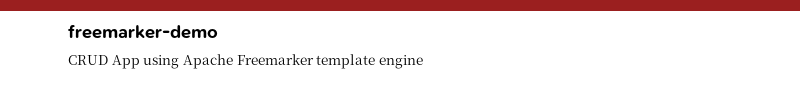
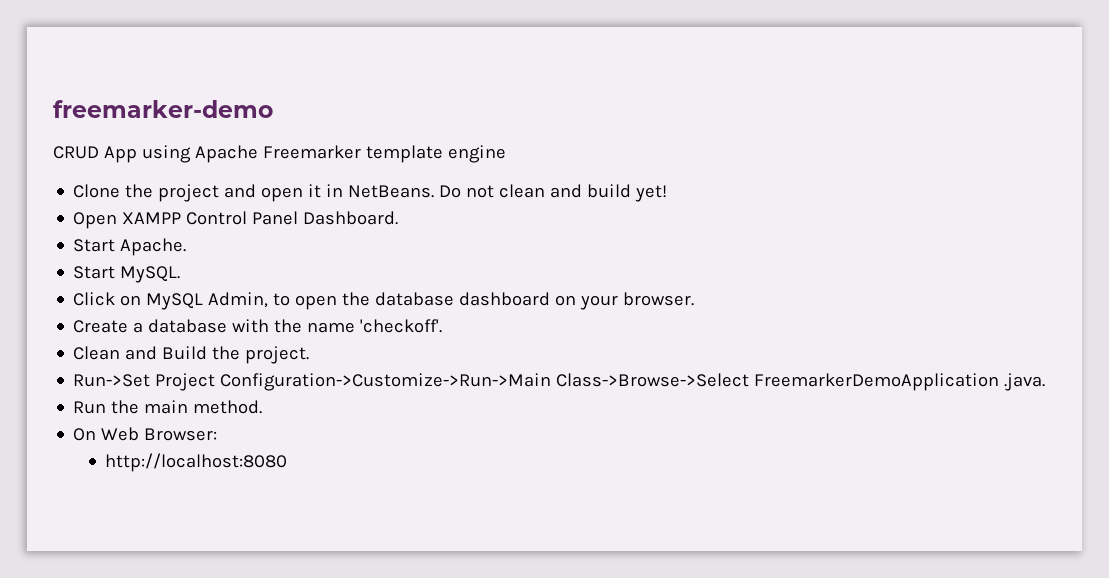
(423, 62) none -> [73,184,668,202] [73,211,399,229] [73,238,187,256] [73,266,181,283] [73,292,695,310] [73,319,443,333] [73,346,310,364] [73,373,1046,391] [73,400,263,414] [73,427,218,441] [105,453,288,472] // Clone the project and open it in NetBeans. Do not clean and build yet! // Open XAMPP Control Panel Dashboard. // Start Apache. // Start MySQL. // Click on MySQL Admin, to open the database dashboard on your browser. // Create a database with the name 'checkoff'. // Clean and Build the project. // Run->Set Project Configuration->Customize->Run->Main Class->Browse->Select FreemarkerDemoApplication .java. // Run the main method. // On Web Browser: // http://localhost:8080

